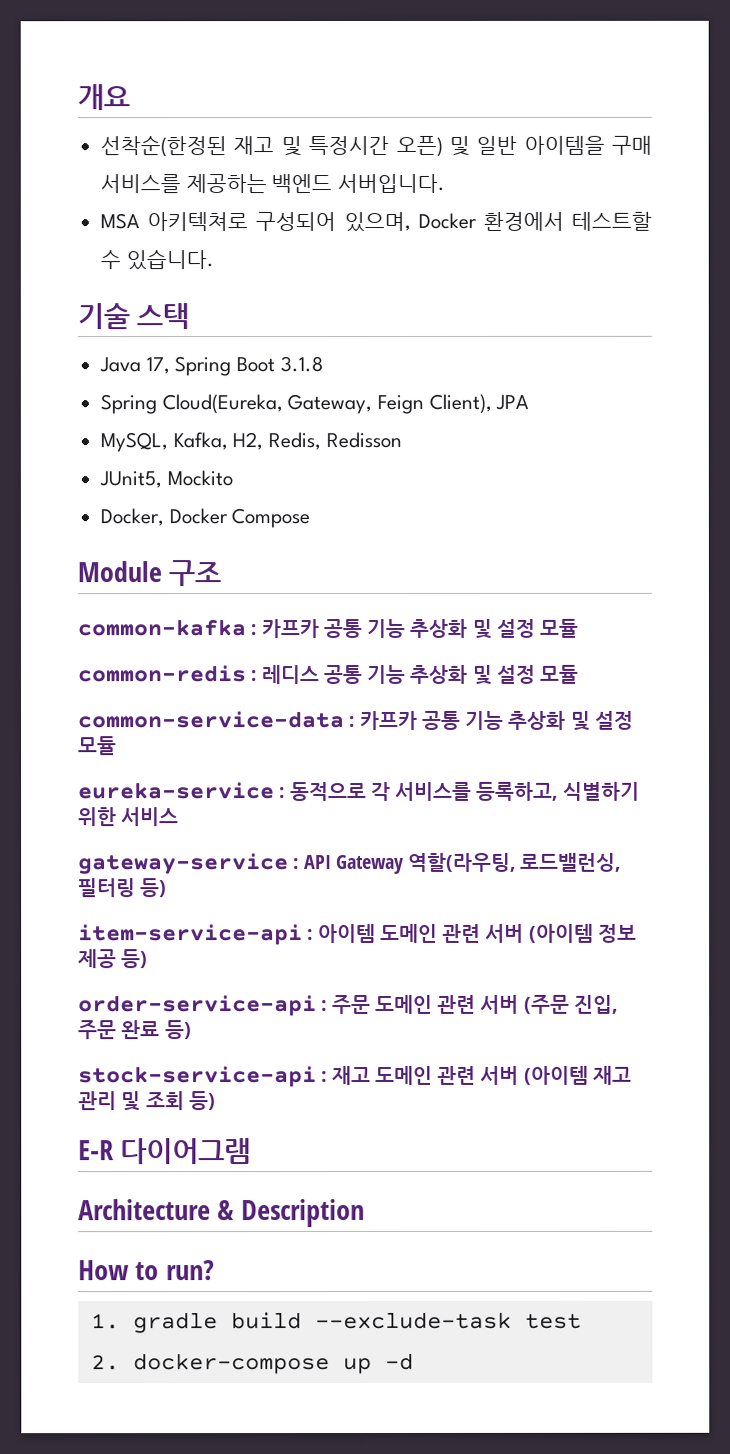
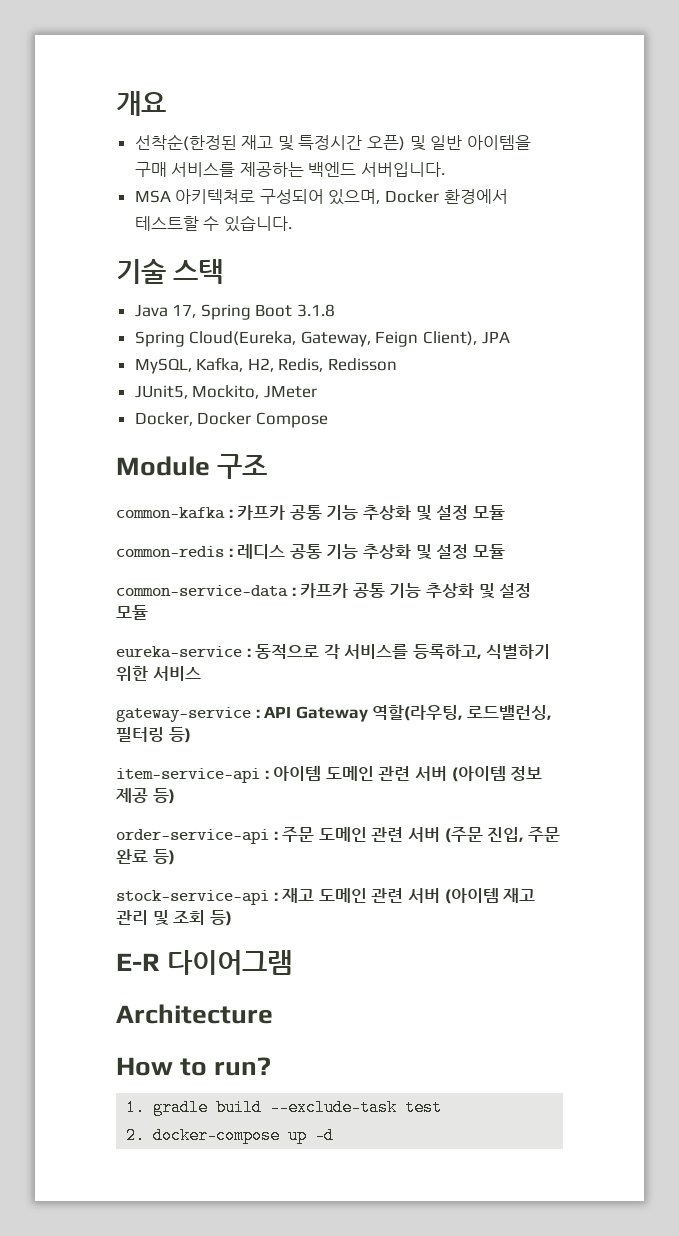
[166,470,233,487] Mockito -> [192,385,317,399] Mockito, JMeter
[217,1199,365,1228] & Description -> (273, 1014) none

